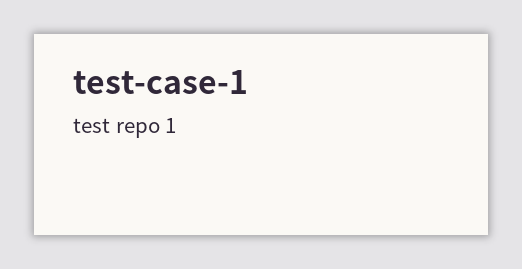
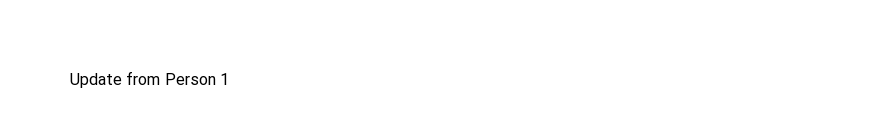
[73,70,248,94] [73,118,160,138] test-case-1 // test repo -> [70,71,216,88] Update from Person

